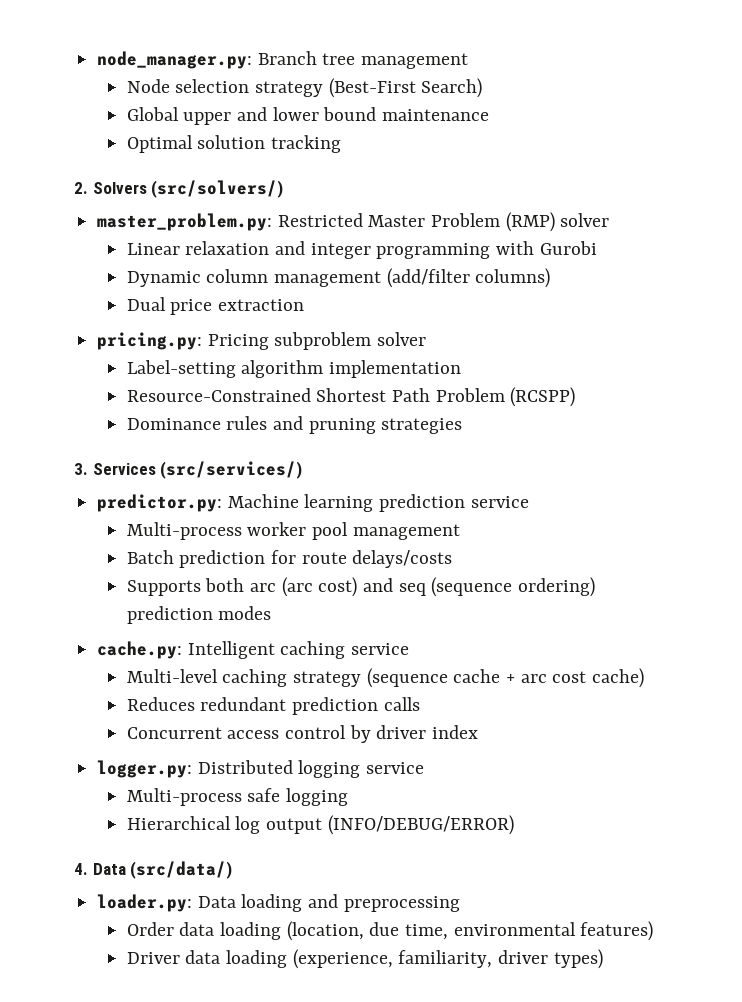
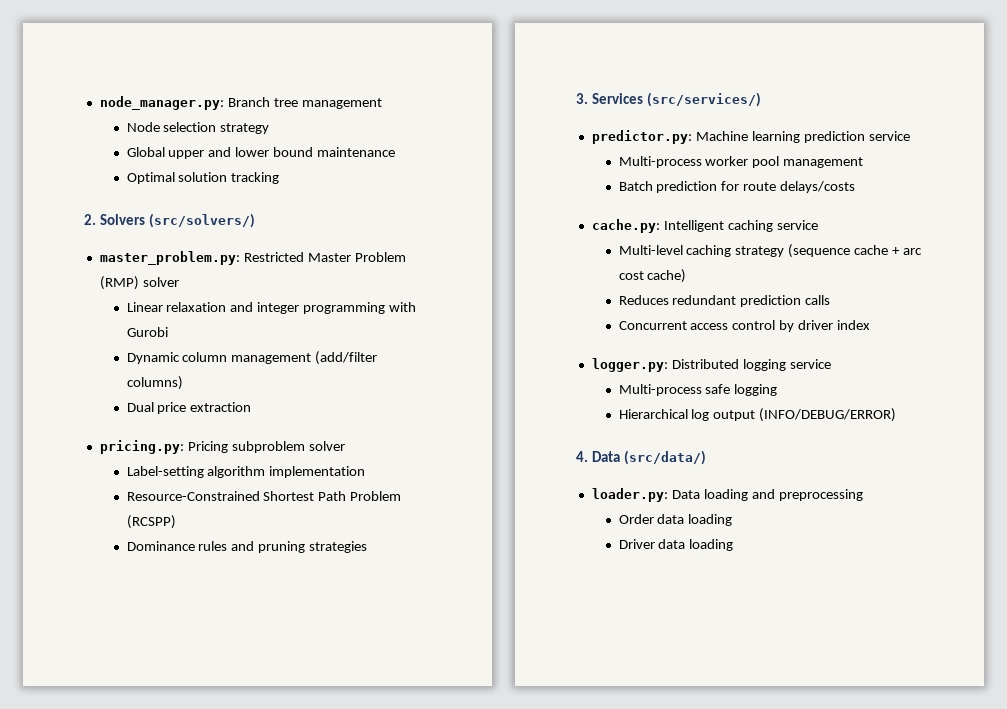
[328,78,483,98] (Best-First Search) -> (270, 128) none
[126,577,595,597] [126,606,272,624] // Supports both arc (arc cost) and seq (sequence ordering) prediction modes -> (856, 187) none
[286,921,654,941] (location, due time, environmental features) -> (733, 520) none
[292,949,603,969] (experience, familiarity, driver types) -> (734, 545) none

